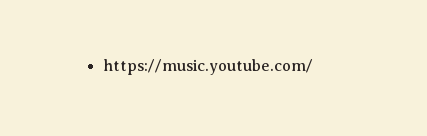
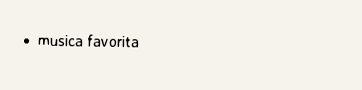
[102,59,313,75] https://music.youtube.com/ -> [37,34,141,48] musica favorita

